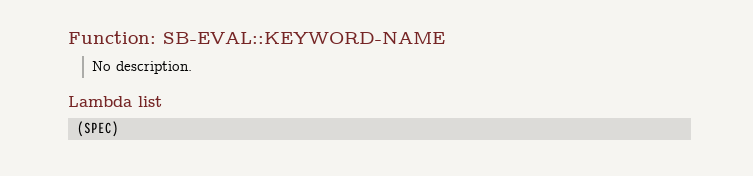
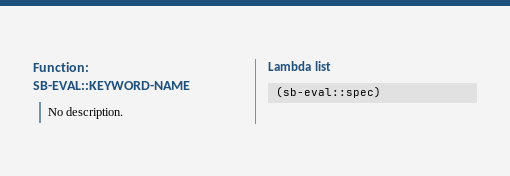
[76,121,119,137] (SPEC) -> [275,86,381,98] (sb-eval::spec)

